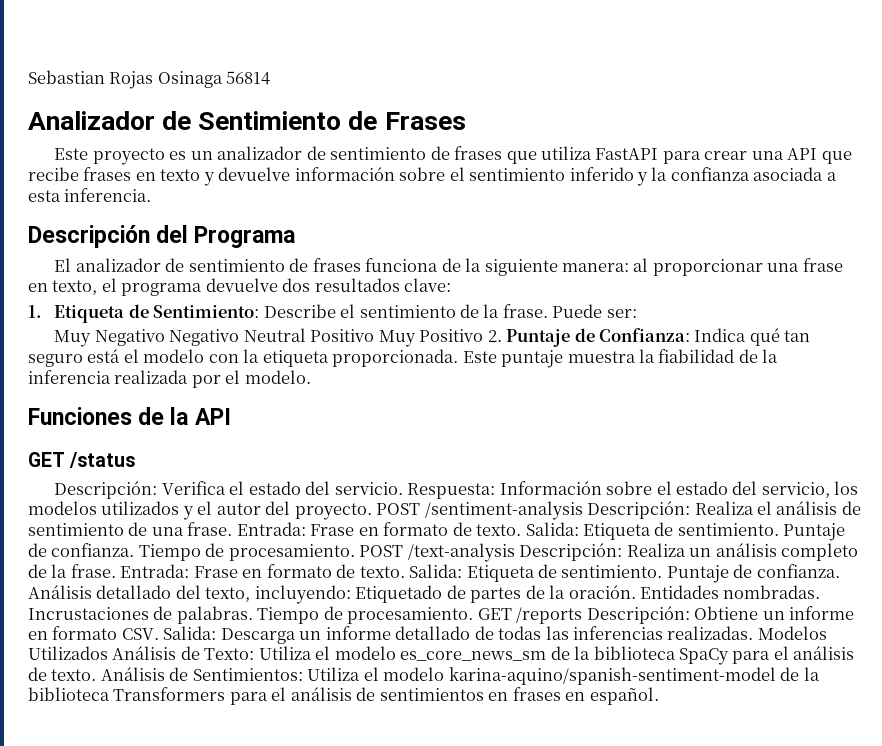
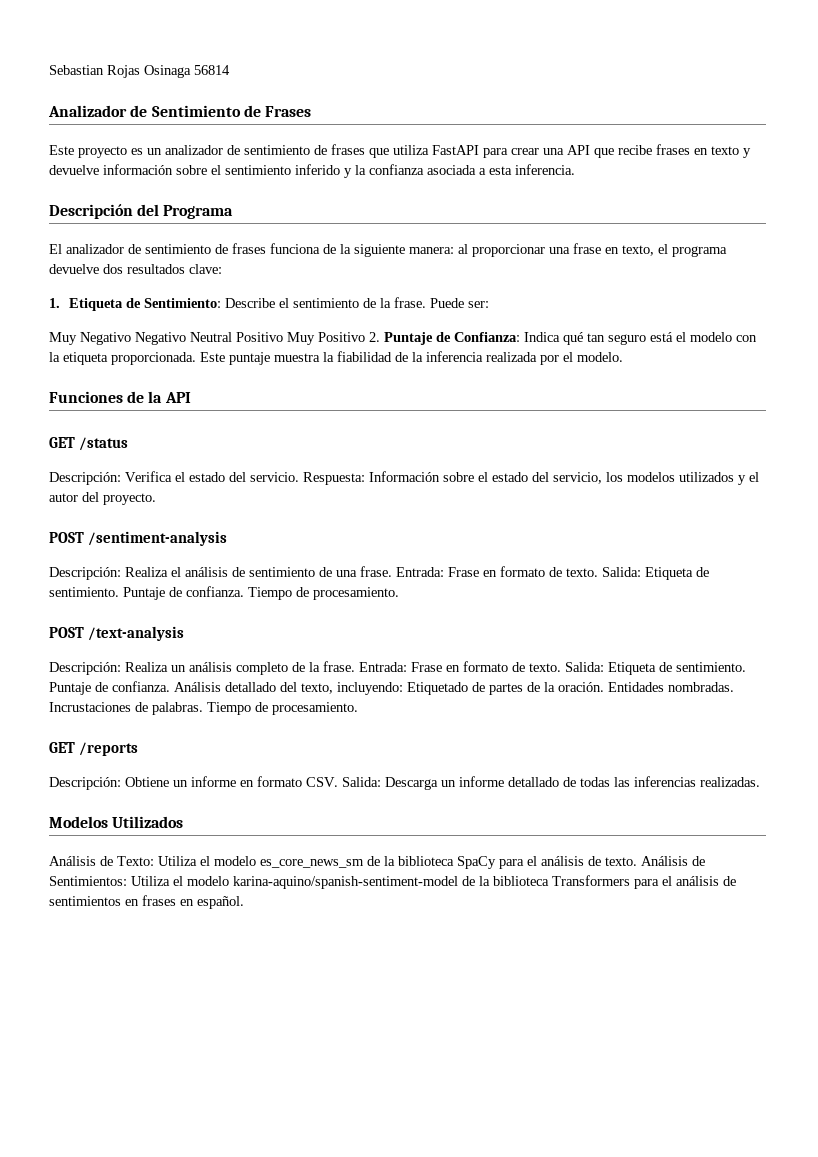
(372, 511) none -> (156, 499) //
(583, 510) none -> (227, 538) //
(355, 552) none -> (399, 593) //
(515, 552) none -> (184, 633) //
(474, 615) none -> (358, 708) //
(583, 615) none -> (138, 749) //
(754, 633) none -> (760, 782) //
(108, 653) none -> (184, 822) //

